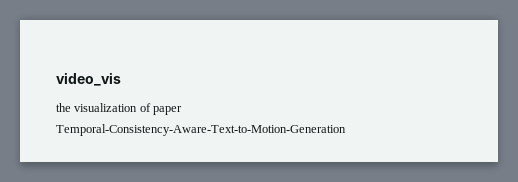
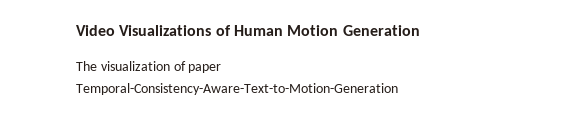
[56,72,121,86] [56,103,71,112] video_vis // the -> [76,25,420,36] [76,61,97,71] Video Visualizations of Human Motion Generation // The

